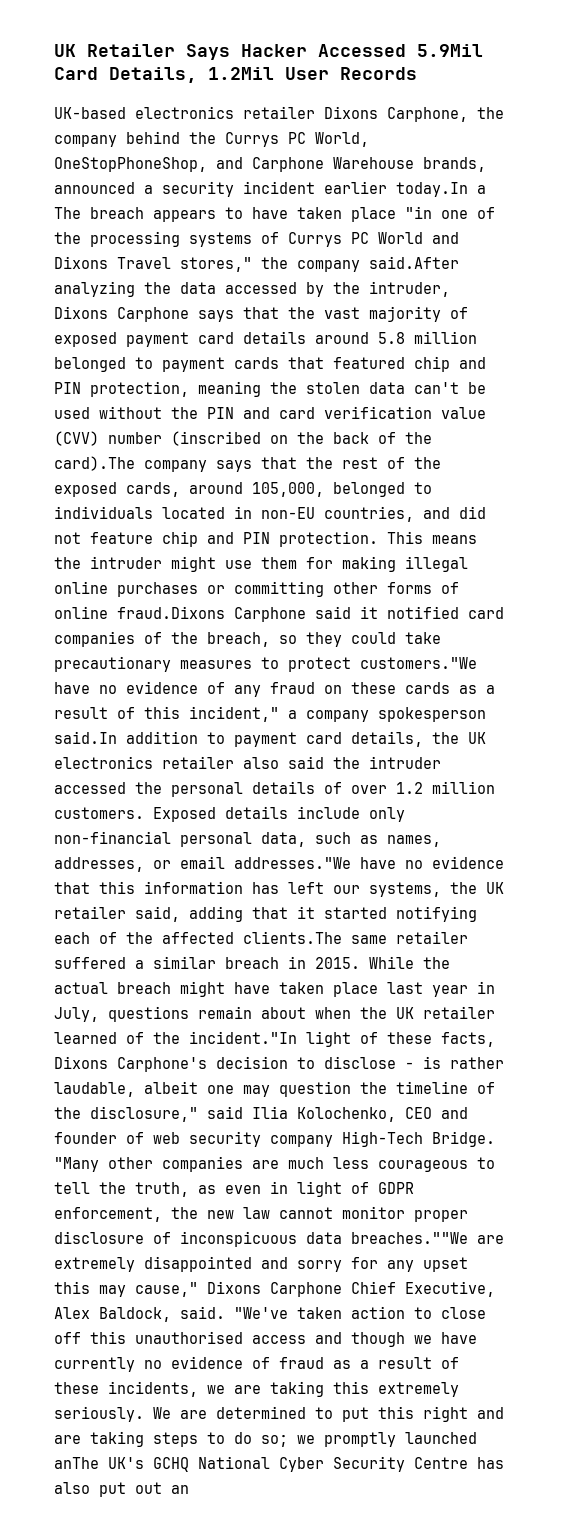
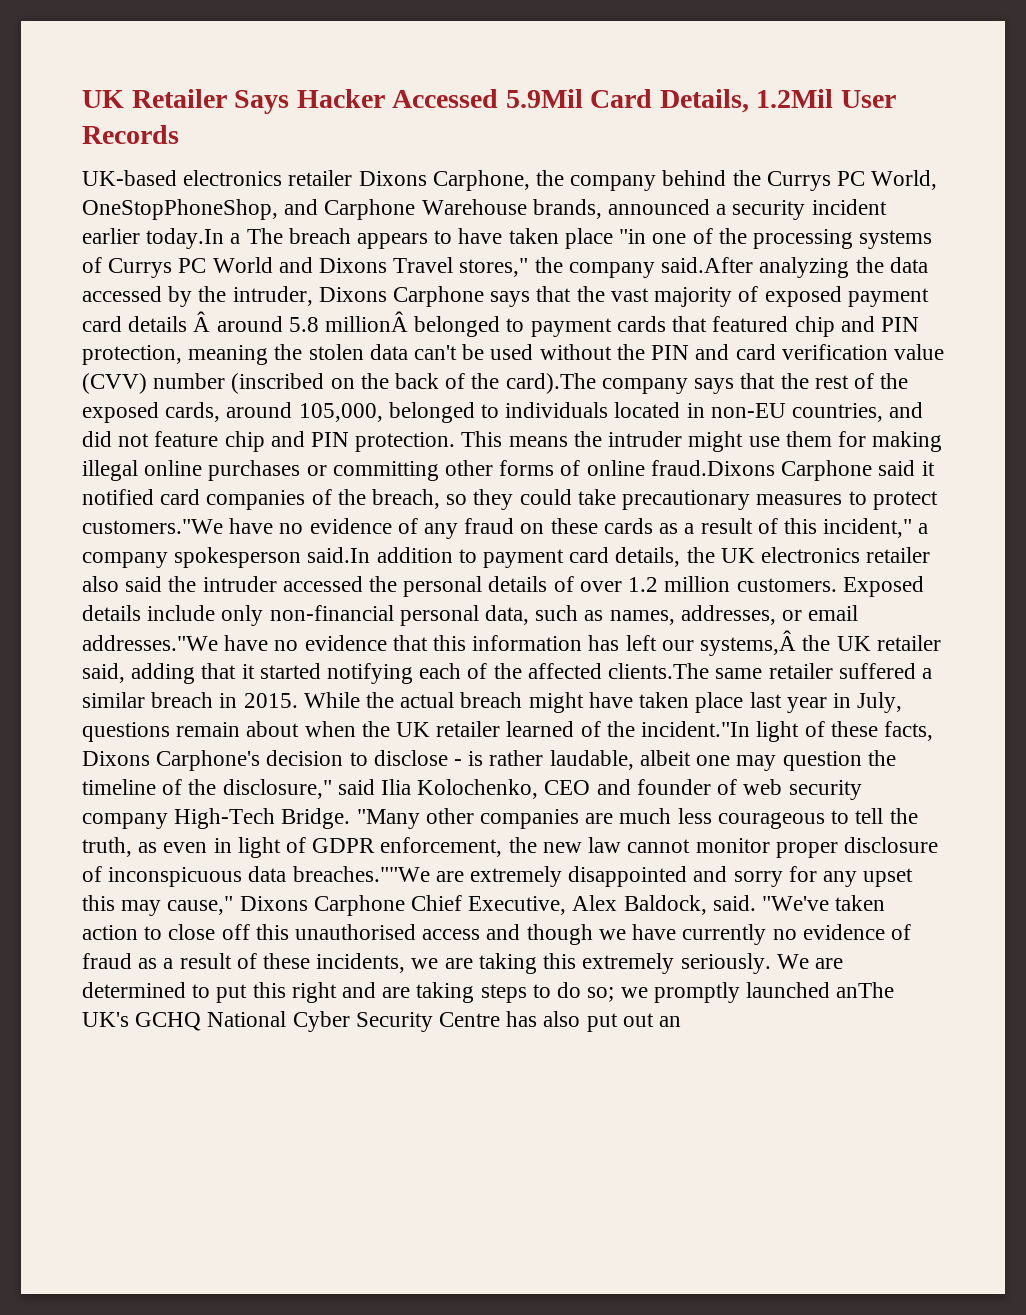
(306, 337) none -> [193,311,211,332] Â
[414,331,477,344] million -> [325,311,409,332] millionÂ
[369,882,441,897] systems, -> [700,630,797,656] systems,Â

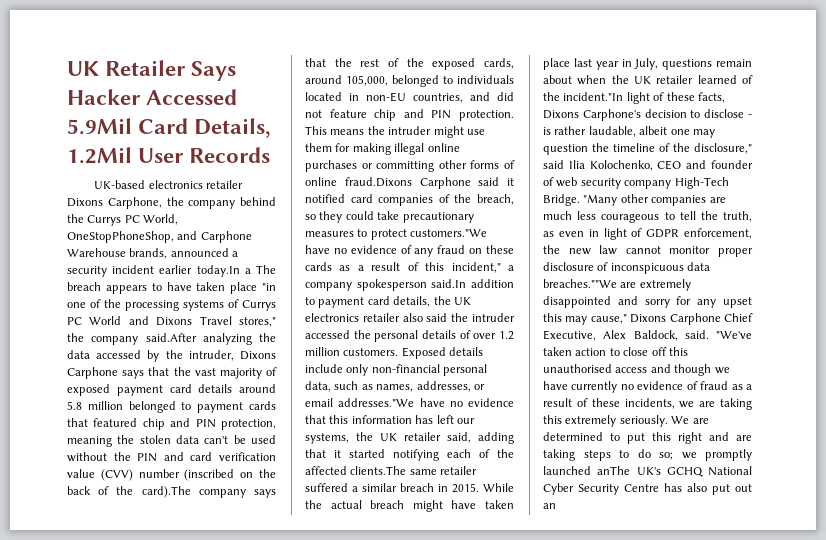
[193,311,211,332] Â -> (233, 388) none
[325,311,409,332] millionÂ -> [87,401,123,410] million
[700,630,797,656] systems,Â -> [305,433,349,444] systems,

